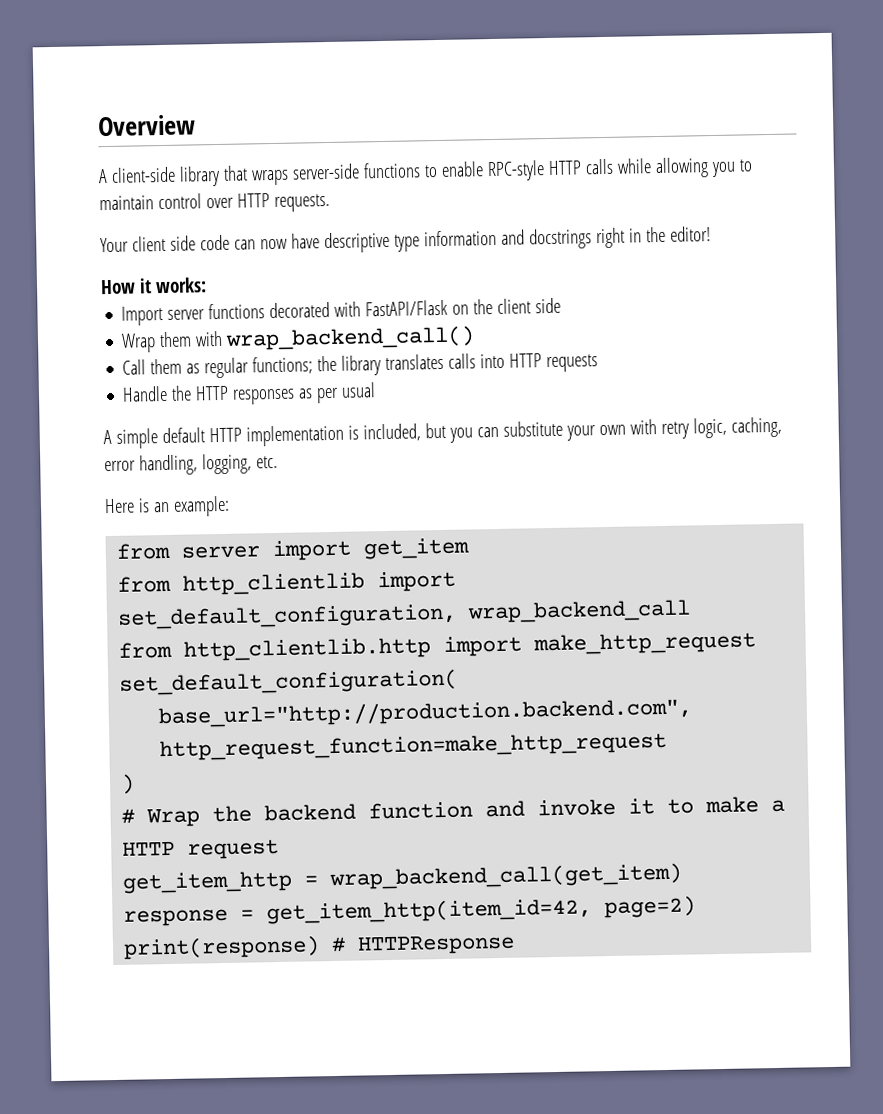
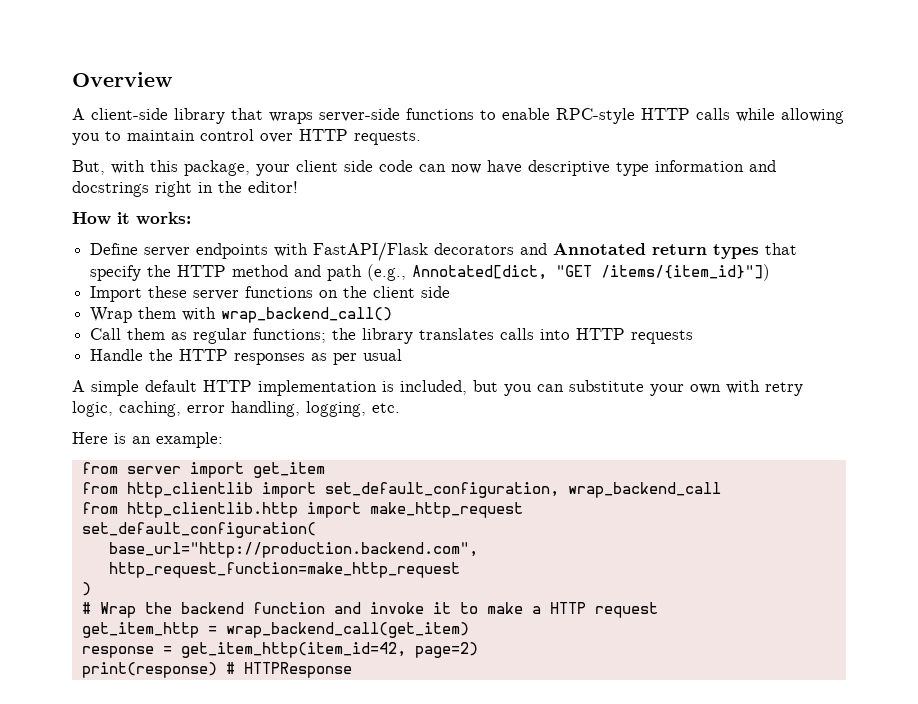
[100,237,129,253] Your -> [72,160,290,176] But, with this package, your
(207, 285) none -> [90,242,798,261] [90,264,771,281] // Define server endpoints with FastAPI/Flask decorators and Annotated return types that specify the HTTP method and path (e.g., Annotated[dict, "GET /items/{item_id}"])
(164, 316) none -> [148,286,188,298] these
[269,299,449,319] decorated with FastAPI/Flask -> (314, 292) none

